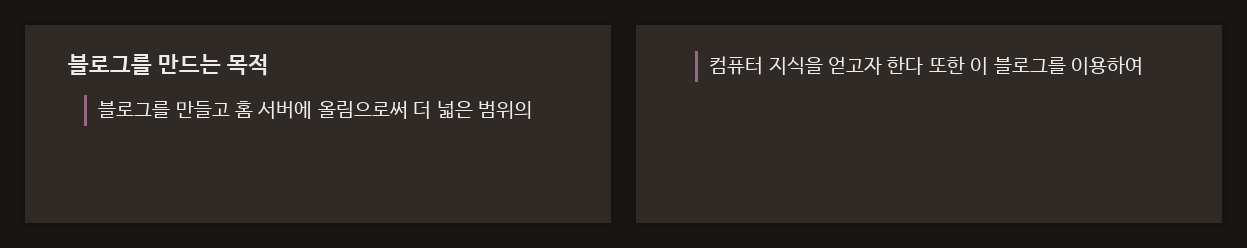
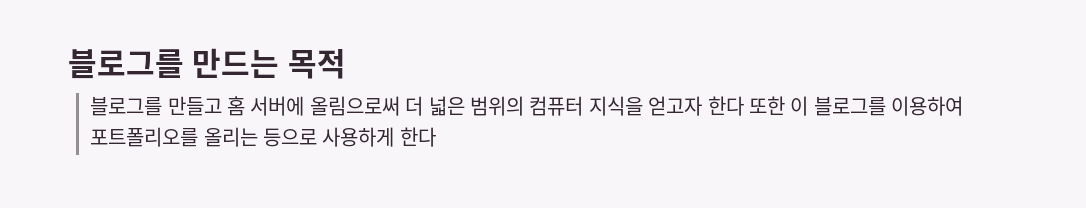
(1143, 65) none -> [90,127,436,147] 포트폴리오를 올리는 등으로 사용하게 한다

